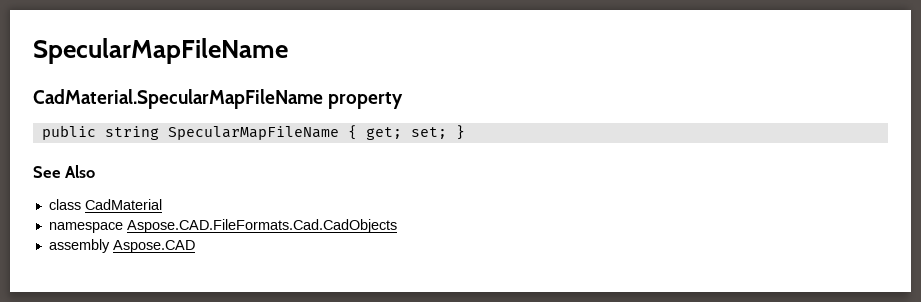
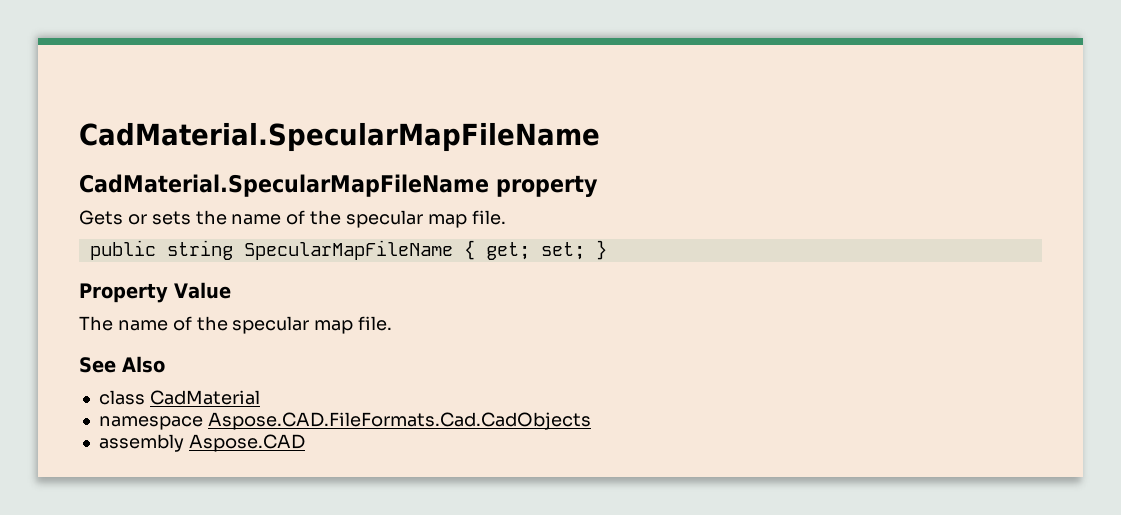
[33,38,288,64] SpecularMapFileName -> [79,122,600,152] CadMaterial.SpecularMapFileName
(404, 100) none -> [79,210,506,228] // Gets or sets the name of the specular map file.
(465, 132) none -> [79,282,231,303] [79,316,393,334] // Property Value // The name of the specular map file.

